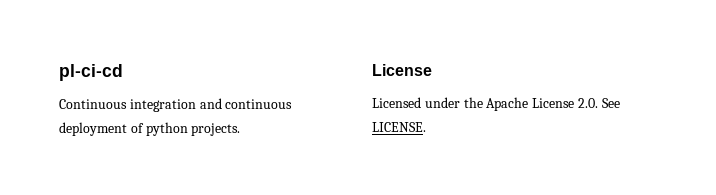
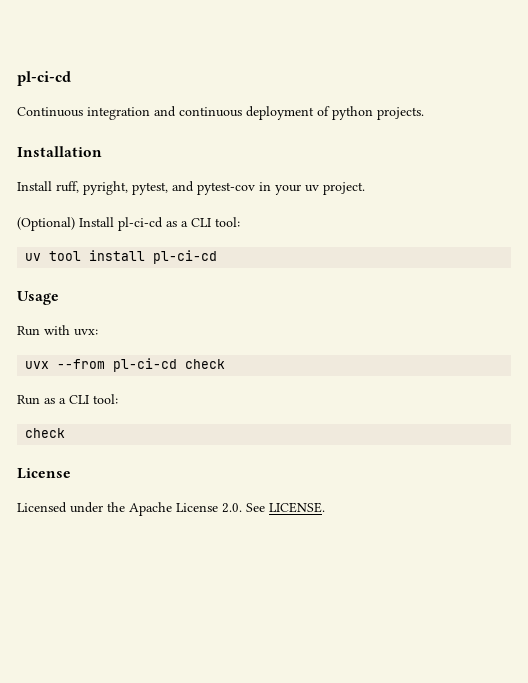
(241, 129) none -> [17,146,102,157] [17,181,365,195] [17,217,240,231] [25,250,218,264] [17,291,59,305] [17,325,98,336] [25,358,226,372] [17,394,118,405] [25,428,66,438] // Installation // Install ruff, pyright, pytest, and pytest-cov in your uv project. // (Optional) Install pl-ci-cd as a CLI tool: // uv tool install pl-ci-cd // Usage // Run with uvx: // uvx --from pl-ci-cd check // Run as a CLI tool: // check

